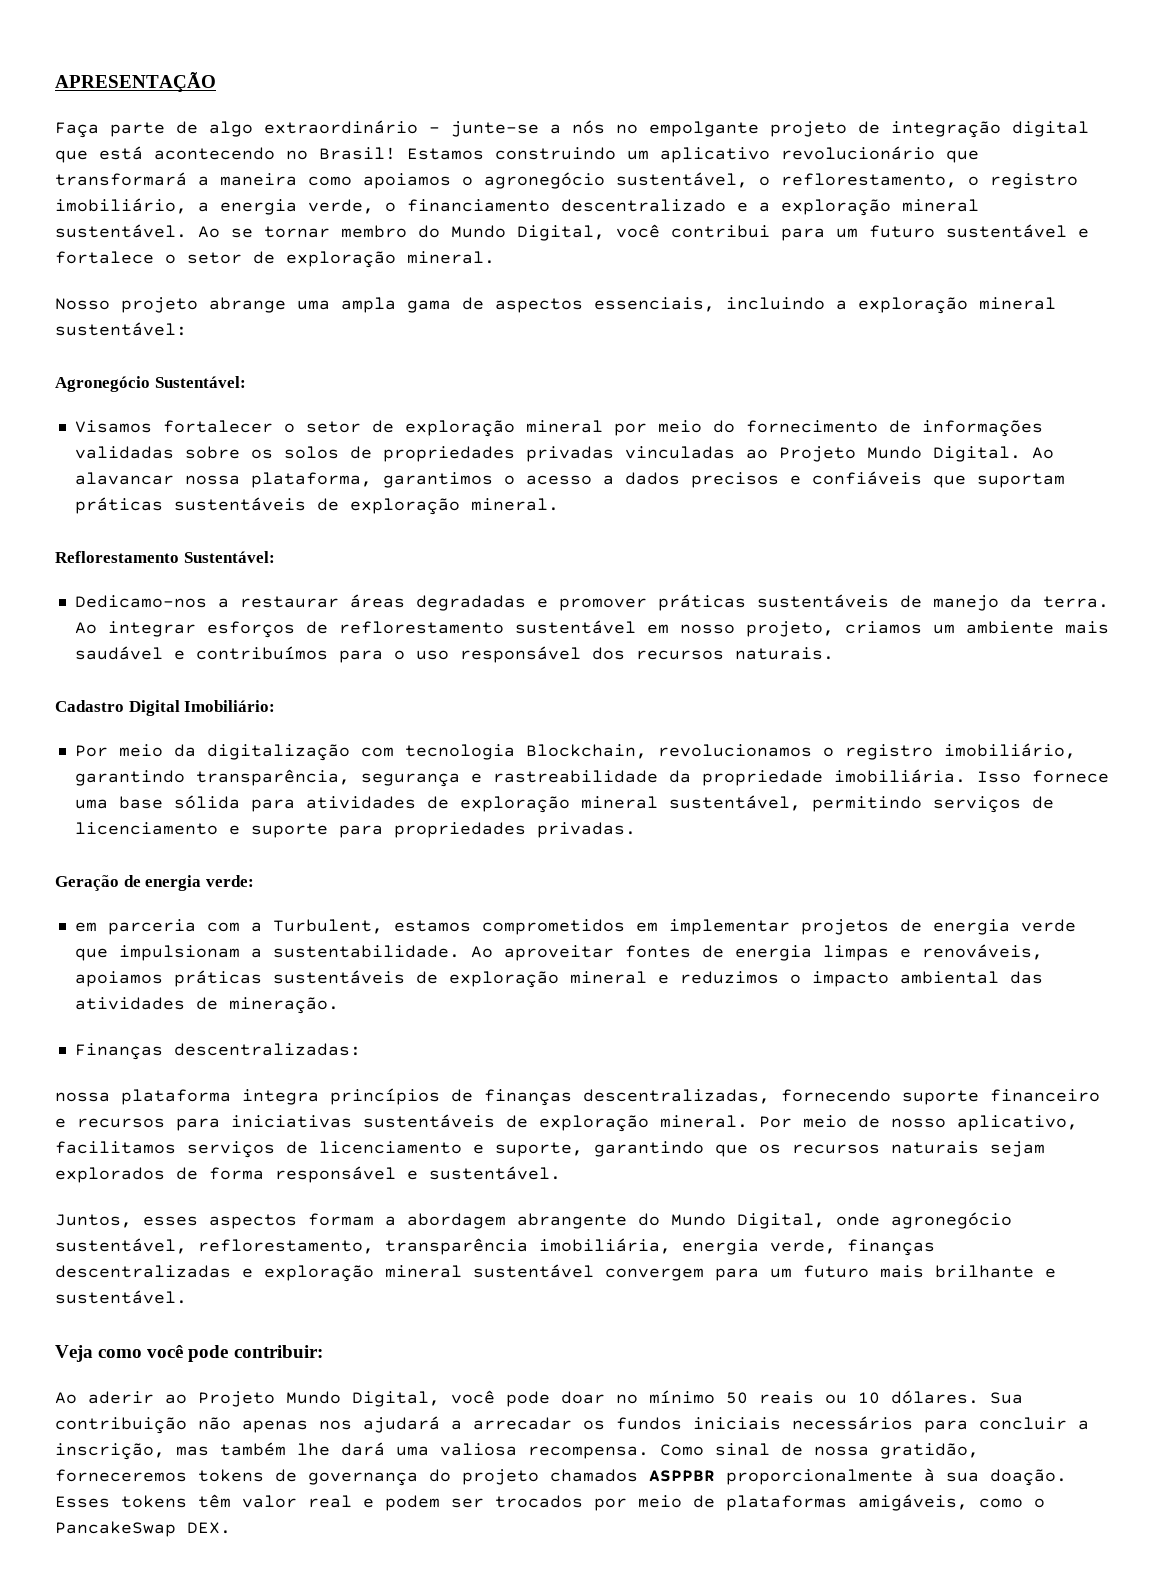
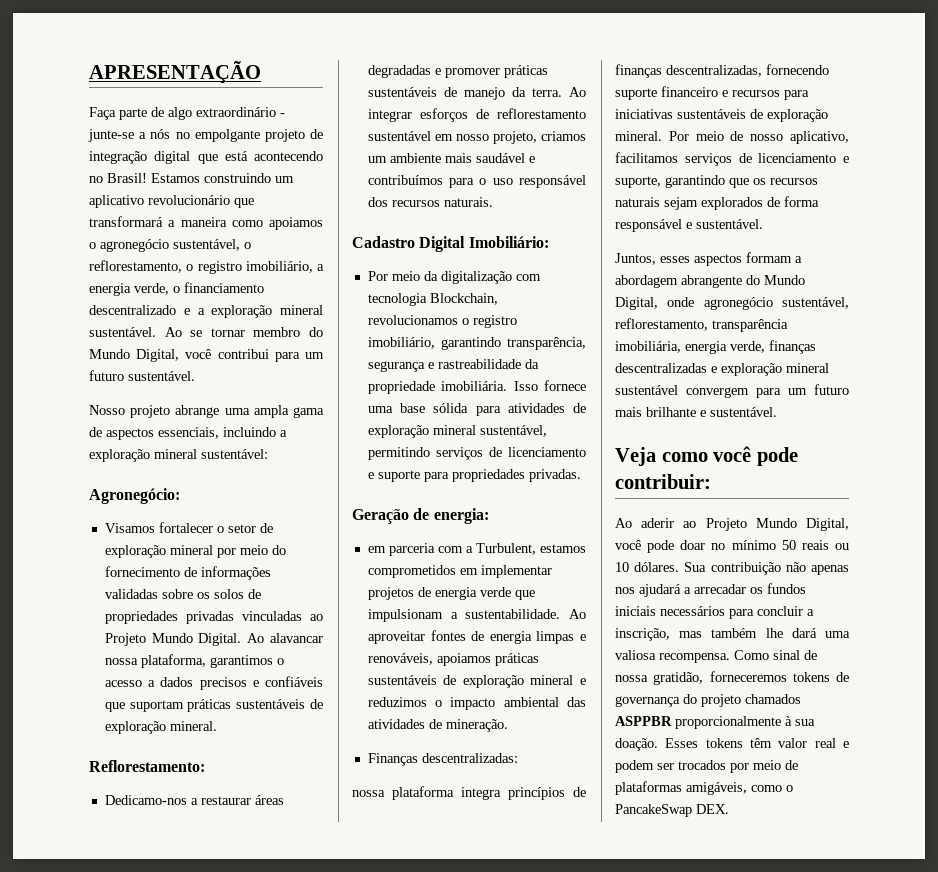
[946,224,1089,238] [55,251,495,268] sustentável e fortalece o setor de exploração mineral. -> [128,371,195,381] sustentável.
[55,376,246,392] Agronegócio Sustentável: -> [89,488,180,504] Agronegócio:
[55,551,275,563] Reflorestamento Sustentável: -> [89,760,205,772] Reflorestamento:
[145,875,254,891] energia verde: -> [433,508,489,524] energia:

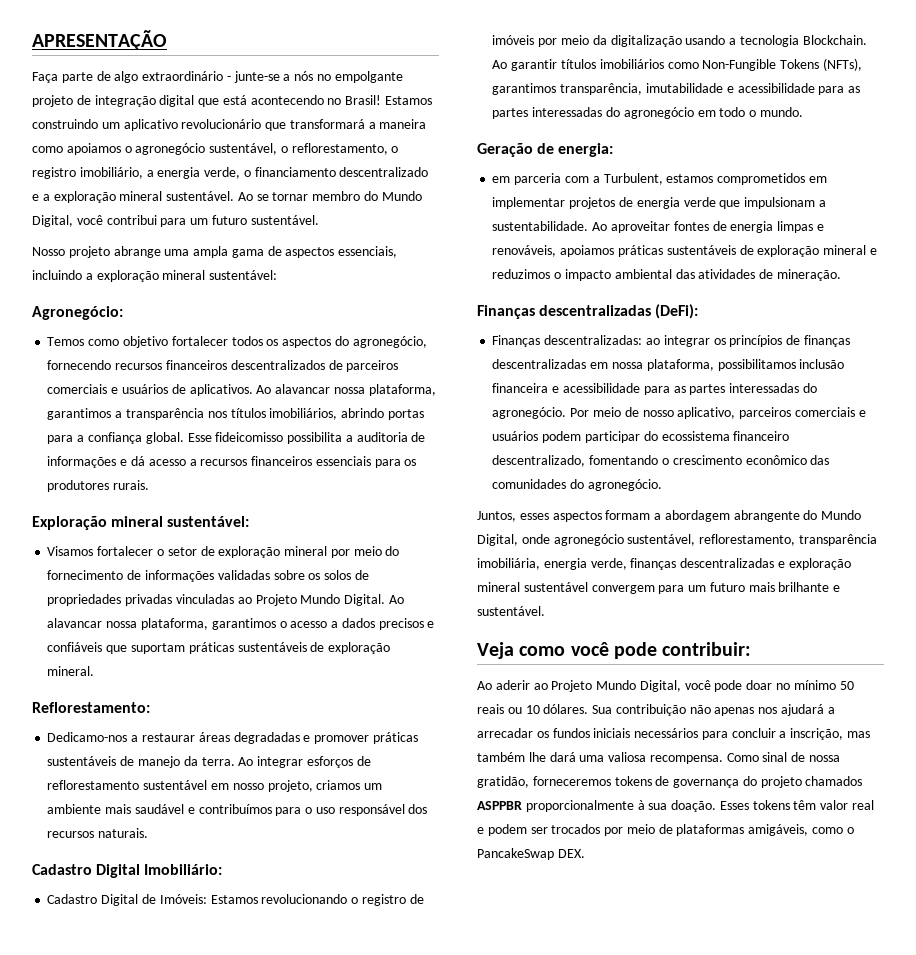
(180, 496) none -> [47,336,427,348] [47,360,399,372] [47,384,436,396] [47,408,424,420] [47,432,426,444] [47,456,417,468] [47,480,150,492] [32,516,250,530] // Temos como objetivo fortalecer todos os aspectos do agronegócio, fornecendo recursos financeiros descentralizados de parceiros comerciais e usuários de aplicativos. Ao alavancar nossa plataforma, garantimos a transparência nos títulos imobiliários, abrindo portas para a confiança global. Esse fideicomisso possibilita a auditoria de informações e dá acesso a recursos financeiros essenciais para os produtores rurais. // Exploração mineral sustentável:
[367,271,541,284] [367,293,498,306] [367,315,517,328] [367,337,586,350] [367,359,539,372] [367,380,586,394] [367,403,586,416] [367,425,547,438] [367,447,586,460] [367,469,581,482] Por meio da digitalização com tecnologia Blockchain, revolucionamos o registro imobiliário, garantindo transparência, segurança e rastreabilidade da propriedade imobiliária. Isso fornece uma base sólida para atividades de exploração mineral sustentável, permitindo serviços de licenciamento e suporte para propriedades privadas. -> [47,894,424,906] [492,35,867,47] [492,58,862,71] [492,83,861,95] [492,107,803,119] Cadastro Digital de Imóveis: Estamos revolucionando o registro de imóveis por meio da digitalização usando a tecnologia Blockchain. Ao garantir títulos imobiliários como Non-Fungible Tokens (NFTs), garantimos transparência, imutabilidade e acessibilidade para as partes interessadas do agronegócio em todo o mundo.
(508, 725) none -> [477,304,699,319] // Finanças descentralizadas (DeFi):
[352,786,586,800] [615,64,829,78] [615,86,809,100] [615,109,828,122] [615,131,662,141] // nossa plataforma integra princípios de finanças descentralizadas, fornecendo suporte financeiro e recursos para iniciativas sustentáveis de exploração mineral. -> [645,335,850,347] [492,359,845,371] [492,383,817,395] [492,407,567,419] ao integrar os princípios de finanças descentralizadas em nossa plataforma, possibilitamos inclusão financeira e acessibilidade para as partes interessadas do agronegócio.
[615,152,849,166] [615,175,818,188] [615,196,819,210] [615,219,763,232] facilitamos serviços de licenciamento e suporte, garantindo que os recursos naturais sejam explorados de forma responsável e sustentável. -> [739,407,866,419] [492,431,790,443] [492,455,830,467] [492,479,662,491] parceiros comerciais e usuários podem participar do ecossistema financeiro descentralizado, fomentando o crescimento econômico das comunidades do agronegócio.

